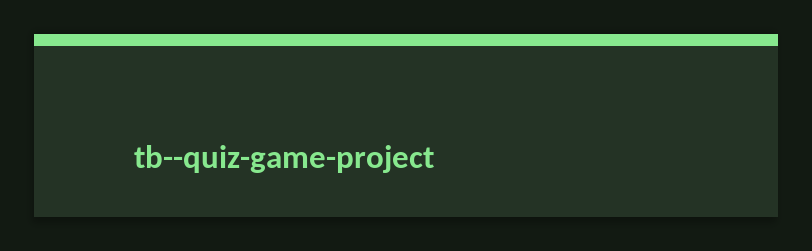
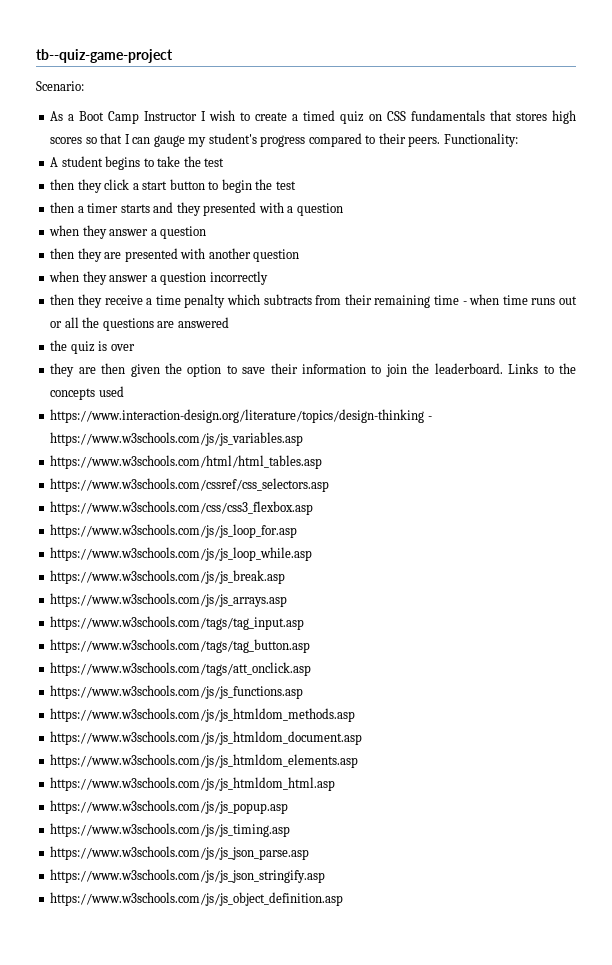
(434, 159) none -> [36,81,84,91] [50,110,577,124] [50,133,518,147] [50,156,225,170] [50,179,296,193] [50,202,343,216] [49,225,207,239] [50,248,300,262] [49,271,268,285] [50,294,577,308] [50,317,229,331] [50,340,135,354] [50,363,576,377] [50,386,124,400] [50,409,432,423] [50,432,304,446] [50,455,323,469] [50,478,330,492] [50,501,314,515] [50,524,298,538] [50,547,313,561] [50,570,286,584] [50,593,288,607] [50,616,305,630] [50,639,311,653] [50,662,312,676] [50,685,304,699] [50,708,356,722] [50,731,363,745] [50,754,359,768] [50,777,336,791] [50,800,289,814] [50,823,291,837] [50,846,310,860] [50,869,326,883] [50,892,344,906] // Scenario: // As a Boot Camp Instructor I wish to create a timed quiz on CSS fundamentals that stores high scores so that I can gauge my student's progress compared to their peers. Functionality: // A student begins to take the test // then they click a start button to begin the test // then a timer starts and they presented with a question // when they answer a question // then they are presented with another question // when they answer a question incorrectly // then they receive a time penalty which subtracts from their remaining time - when time runs out or all the questions are answered // the quiz is over // they are then given the option to save their information to join the leaderboard. Links to the concepts used // https://www.interaction-design.org/literature/topics/design-thinking - https://www.w3schools.com/js/js_variables.asp // https://www.w3schools.com/html/html_tables.asp // https://www.w3schools.com/cssref/css_selectors.asp // https://www.w3schools.com/css/css3_flexbox.asp // https://www.w3schools.com/js/js_loop_for.asp // https://www.w3schools.com/js/js_loop_while.asp // https://www.w3schools.com/js/js_break.asp // https://www.w3schools.com/js/js_arrays.asp // https://www.w3schools.com/tags/tag_input.asp // https://www.w3schools.com/tags/tag_button.asp // https://www.w3schools.com/tags/att_onclick.asp // https://www.w3schools.com/js/js_functions.asp // https://www.w3schools.com/js/js_htmldom_methods.asp // https://www.w3schools.com/js/js_htmldom_document.asp // https://www.w3schools.com/js/js_htmldom_elements.asp // https://www.w3schools.com/js/js_htmldom_html.asp // https://www.w3schools.com/js/js_popup.asp // https://www.w3schools.com/js/js_timing.asp // https://www.w3schools.com/js/js_json_parse.asp // https://www.w3schools.com/js/js_json_stringify.asp // https://www.w3schools.com/js/js_object_definition.asp

